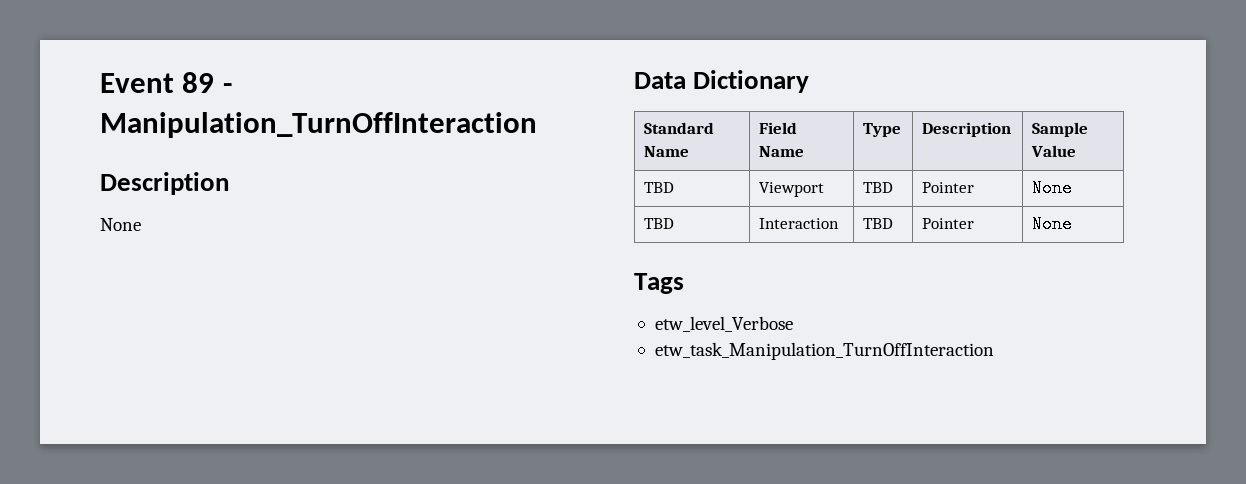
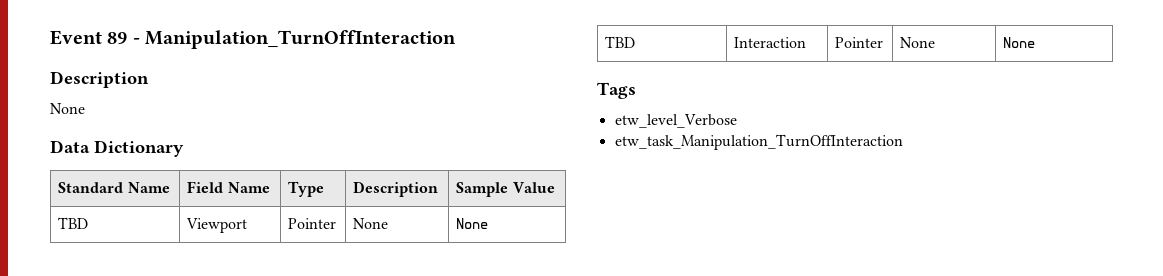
[862,182,893,193] [921,182,974,193] TBD | Pointer -> [288,218,337,229] [353,218,389,229] Pointer | None
[862,218,893,229] [921,218,974,229] TBD | Pointer -> [835,37,884,48] [900,37,936,48] Pointer | None

